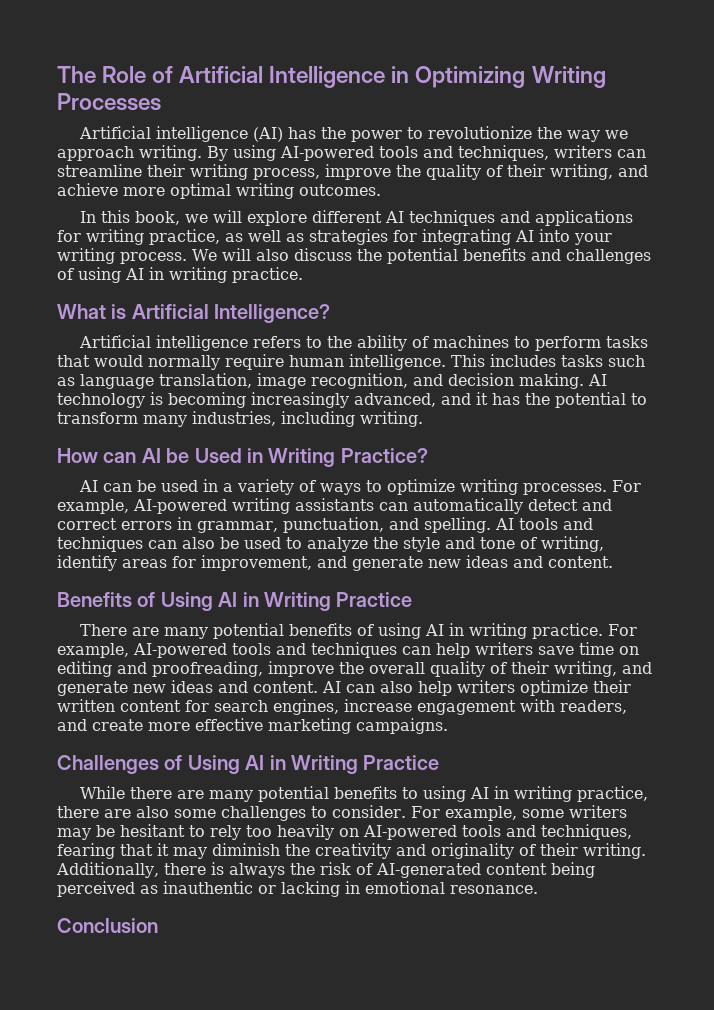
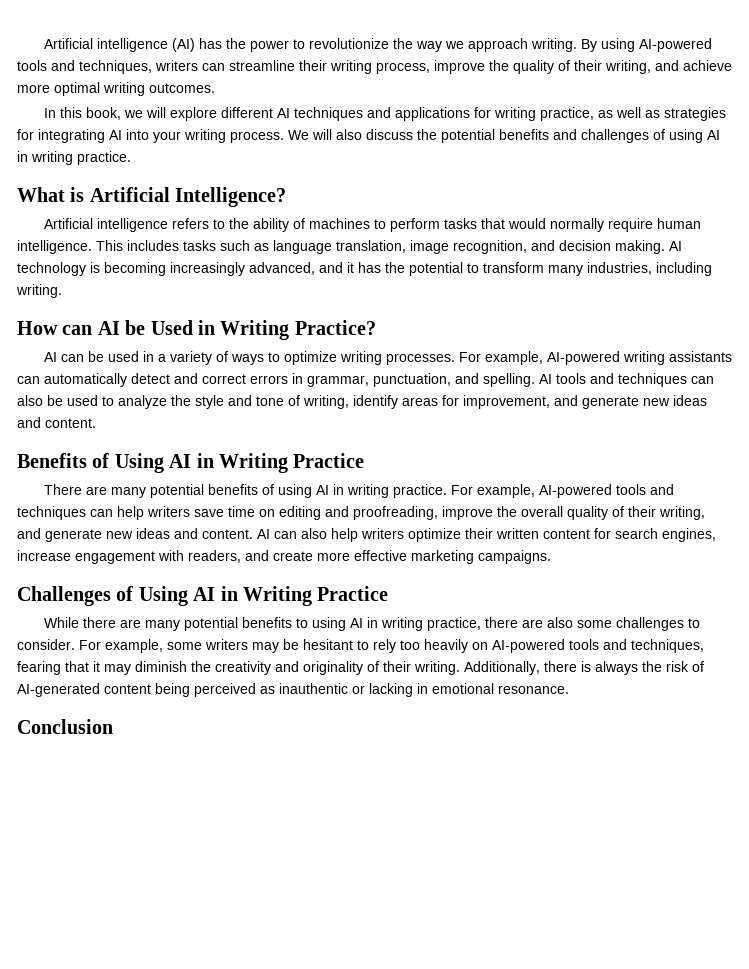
[57,66,606,88] [57,93,161,111] The Role of Artificial Intelligence in Optimizing Writing Processes // -> (43, 43) none

